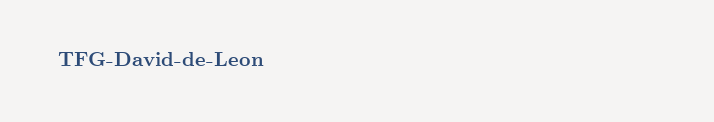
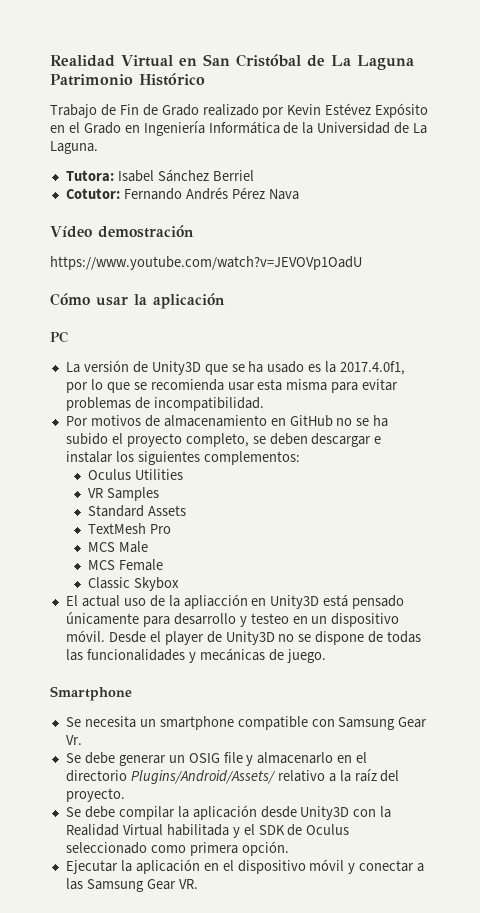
[58,52,264,66] TFG-David-de-Leon -> [50,54,414,70] [50,73,205,86] [50,103,429,118] [50,121,428,136] [50,141,98,154] [65,169,254,182] [65,187,299,200] [50,225,194,238] [50,256,362,270] [50,293,225,309] [50,331,68,343] [65,360,406,375] [65,379,399,393] [65,397,264,411] [65,415,389,427] [65,433,382,447] [65,451,300,465] [88,469,184,480] [88,487,160,501] [88,505,187,517] [88,523,172,534] [88,541,149,553] [88,559,164,571] [88,577,180,591] [65,594,405,609] [65,612,400,627] [65,630,422,645] [65,648,326,663] [50,686,132,701] [65,716,428,730] [65,735,82,745] [65,752,368,766] [65,769,400,784] [65,788,125,802] [65,805,392,820] [65,824,350,838] [65,841,289,856] [65,859,425,874] [65,878,198,892] Realidad Virtual en San Cristóbal de La Laguna Patrimonio Histórico // Trabajo de Fin de Grado realizado por Kevin Estévez Expósito en el Grado en Ingeniería Informática de la Universidad de La Laguna. // Tutora: Isabel Sánchez Berriel // Cotutor: Fernando Andrés Pérez Nava // Vídeo demostración // https://www.youtube.com/watch?v=JEVOVp1OadU // Cómo usar la aplicación // PC // La versión de Unity3D que se ha usado es la 2017.4.0f1, por lo que se recomienda usar esta misma para evitar problemas de incompatibilidad. // Por motivos de almacenamiento en GitHub no se ha subido el proyecto completo, se deben descargar e instalar los siguientes complementos: // Oculus Utilities // VR Samples // Standard Assets // TextMesh Pro // MCS Male // MCS Female // Classic Skybox // El actual uso de la apliacción en Unity3D está pensado únicamente para desarrollo y testeo en un dispositivo móvil. Desde el player de Unity3D no se dispone de todas las funcionalidades y mecánicas de juego. // Smartphone // Se necesita un smartphone compatible con Samsung Gear Vr. // Se debe generar un OSIG file y almacenarlo en el directorio Plugins/Android/Assets/ relativo a la raíz del proyecto. // Se debe compilar la aplicación desde Unity3D con la Realidad Virtual habilitada y el SDK de Oculus seleccionado como primera opción. // Ejecutar la aplicación en el dispositivo móvil y conectar a las Samsung Gear VR.

